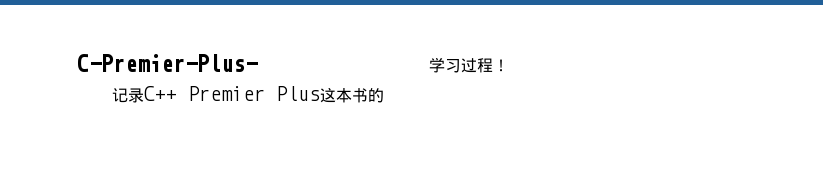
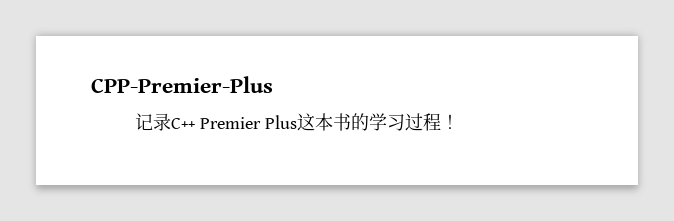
[77,54,258,72] C-Premier-Plus- -> [91,76,273,93] CPP-Premier-Plus

